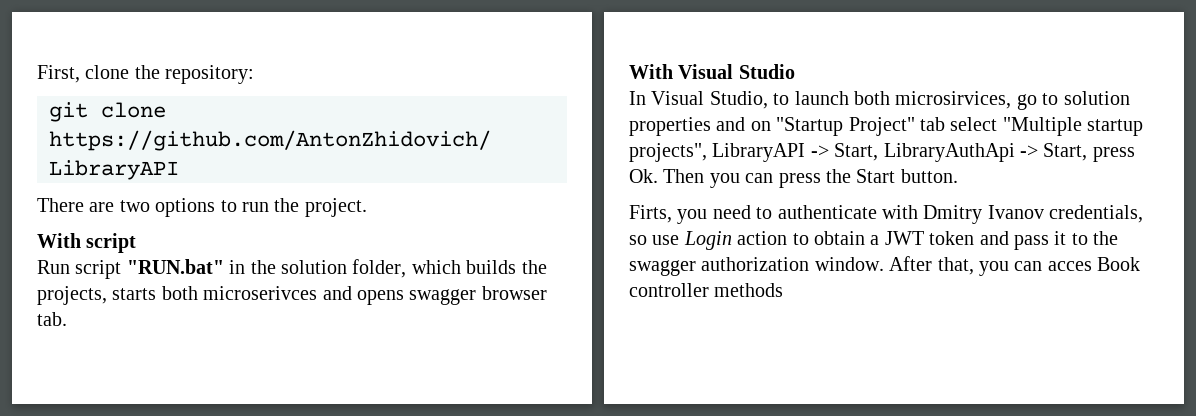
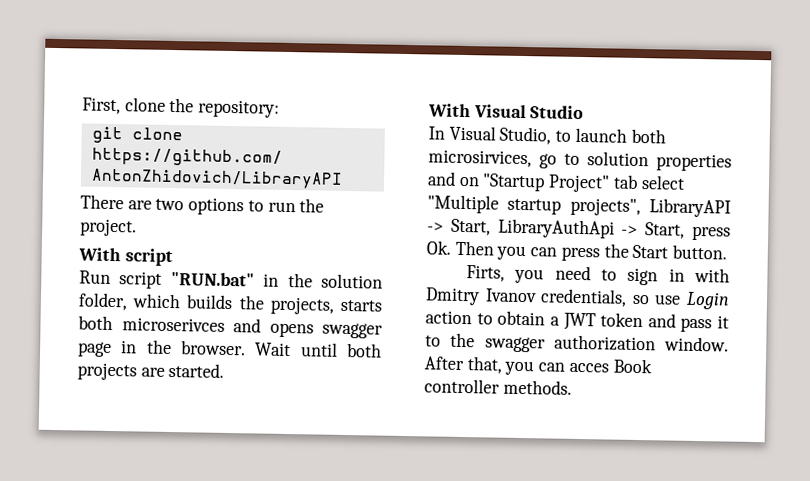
[481,286,547,300] [37,312,67,326] browser tab. -> [77,339,382,358] [77,362,225,381] page in the browser. Wait until both projects are started.
[777,205,877,219] authenticate -> [627,267,685,286] sign in
[714,283,784,297] methods -> [502,379,572,395] methods.

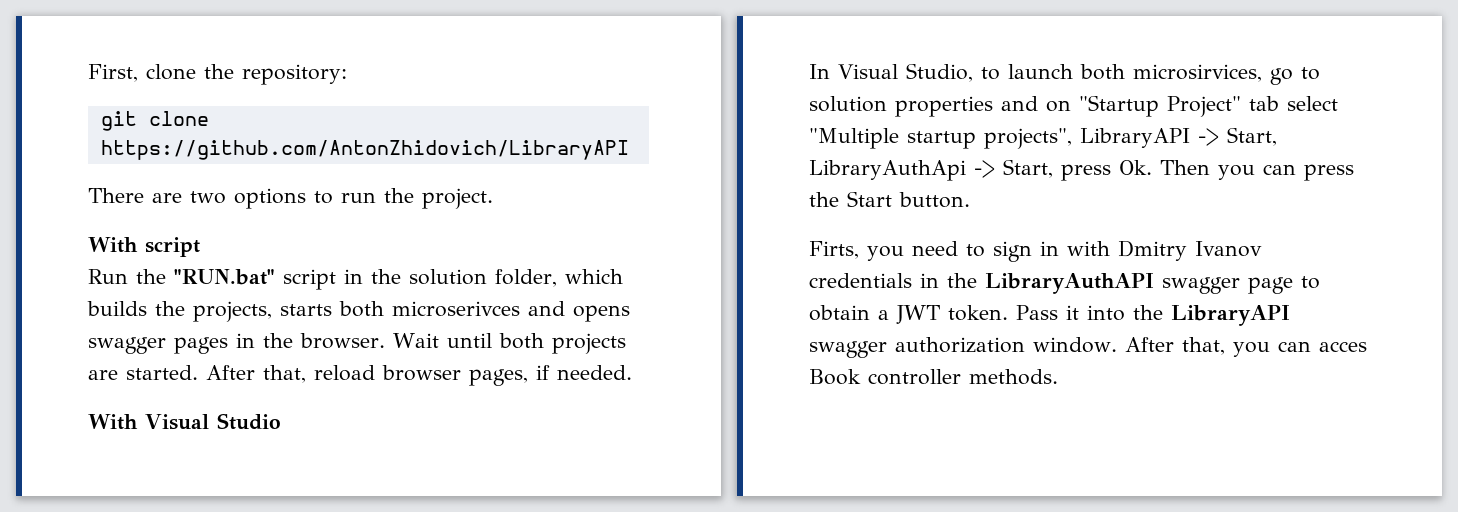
[119,271,255,289] script "RUN.bat" -> [136,269,336,290] the "RUN.bat" script
[77,341,112,357] page -> [174,337,228,354] pages
(225, 370) none -> [206,365,632,386] After that, reload browser pages, if needed.
[540,288,730,310] [425,310,729,333] [425,332,476,348] credentials, so use Login action to obtain a JWT token and pass it to the -> [809,273,1320,294] [809,305,1290,326] credentials in the LibraryAuthAPI swagger page to obtain a JWT token. Pass it into the LibraryAPI

